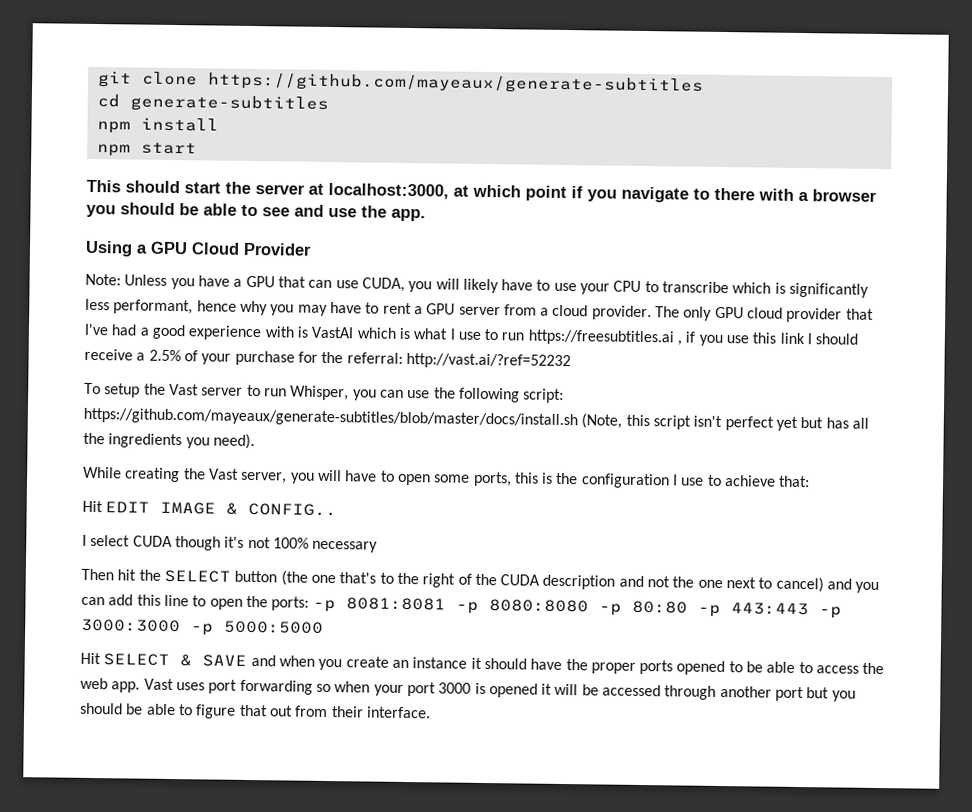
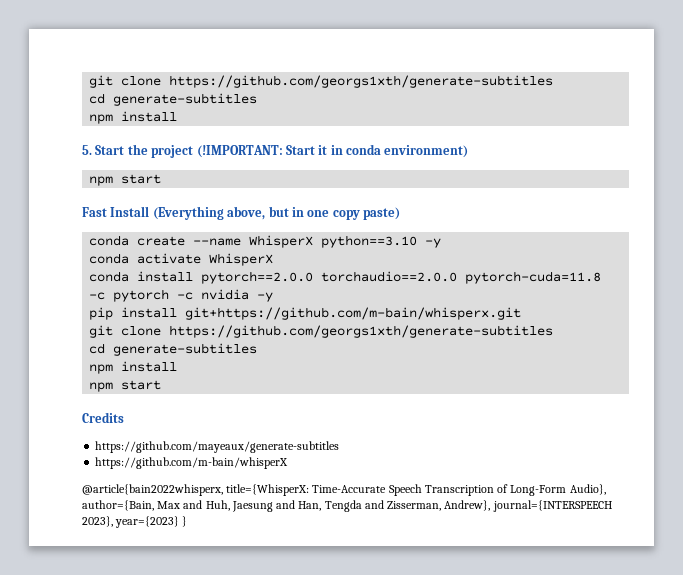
[97,71,704,95] git clone https://github.com/mayeaux/generate-subtitles -> [89,75,554,88] [89,93,258,106] [89,111,178,124] [82,144,469,158] [89,174,162,186] [82,206,400,220] [89,235,442,248] [89,253,274,266] [89,271,602,284] [89,289,274,302] [89,307,522,320] [89,325,554,338] git clone https://github.com/georgs1xth/generate-subtitles // cd generate-subtitles // npm install // 5. Start the project (!IMPORTANT: Start it in conda environment) // npm start // Fast Install (Everything above, but in one copy paste) // conda create --name WhisperX python==3.10 -y // conda activate WhisperX // conda install pytorch==2.0.0 torchaudio==2.0.0 pytorch-cuda=11.8 -c pytorch -c nvidia -y // pip install git+https://github.com/m-bain/whisperx.git // git clone https://github.com/georgs1xth/generate-subtitles
[86,179,877,203] [86,202,426,222] [85,240,312,257] [85,273,870,298] [85,298,874,323] [84,323,859,347] [84,348,571,370] [84,382,565,403] [83,407,869,431] [83,432,255,450] [83,466,811,489] [82,500,338,517] [82,534,379,553] [81,568,880,594] [81,594,842,619] [81,618,324,636] [80,652,885,676] [80,677,856,702] [80,702,431,719] This should start the server at localhost:3000, at which point if you navigate to there with a browser you should be able to see and use the app. // Using a GPU Cloud Provider // Note: Unless you have a GPU that can use CUDA, you will likely have to use your CPU to transcribe which is significantly less performant, hence why you may have to rent a GPU server from a cloud provider. The only GPU cloud provider that I've had a good experience with is VastAI which is what I use to run https://freesubtitles.ai , if you use this link I should receive a 2.5% of your purchase for the referral: http://vast.ai/?ref=52232 // To setup the Vast server to run Whisper, you can use the following script: https://github.com/mayeaux/generate-subtitles/blob/master/docs/install.sh (Note, this script isn't perfect yet but has all the ingredients you need). // While creating the Vast server, you will have to open some ports, this is the configuration I use to achieve that: // Hit EDIT IMAGE & CONFIG.. // I select CUDA though it's not 100% necessary // Then hit the SELECT button (the one that's to the right of the CUDA description and not the one next to cancel) and you can add this line to open the ports: -p 8081:8081 -p 8080:8080 -p 80:80 -p 443:443 -p 3000:3000 -p 5000:5000 // Hit SELECT & SAVE and when you create an instance it should have the proper ports opened to be able to access the web app. Vast uses port forwarding so when your port 3000 is opened it will be accessed through another port but you should be able to figure that out from their interface. -> [82,412,124,423] [95,441,340,453] [95,457,289,469] [82,484,606,496] [82,500,612,512] [82,516,188,528] Credits // https://github.com/mayeaux/generate-subtitles // https://github.com/m-bain/whisperX // @article{bain2022whisperx, title={WhisperX: Time-Accurate Speech Transcription of Long-Form Audio}, author={Bain, Max and Huh, Jaesung and Han, Tengda and Zisserman, Andrew}, journal={INTERSPEECH 2023}, year={2023} }

